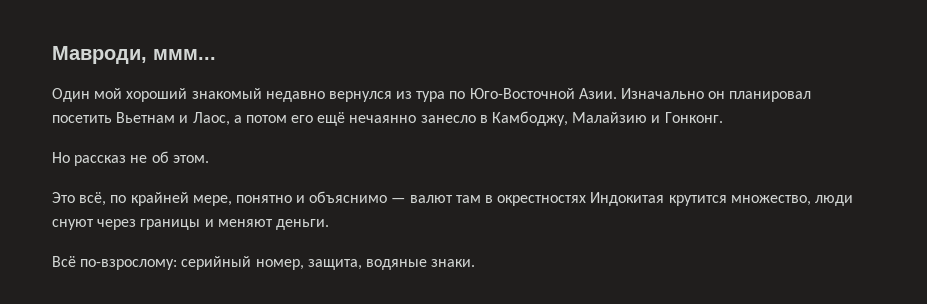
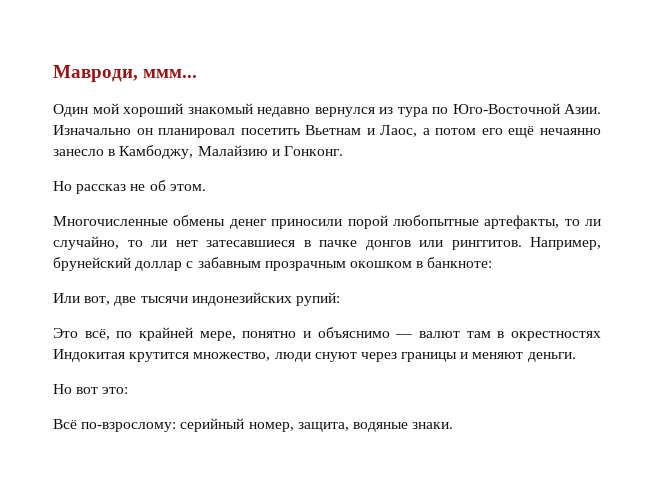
(209, 159) none -> [53,215,601,229] [53,236,601,250] [53,257,493,271] [53,292,340,306] // Многочисленные обмены денег приносили порой любопытные артефакты, то ли случайно, то ли нет затесавшиеся в пачке донгов или ринггитов. Например, брунейский доллар с забавным прозрачным окошком в банкноте: // Или вот, две тысячи индонезийских рупий:
(329, 224) none -> [53,384,129,394] // Но вот это:

